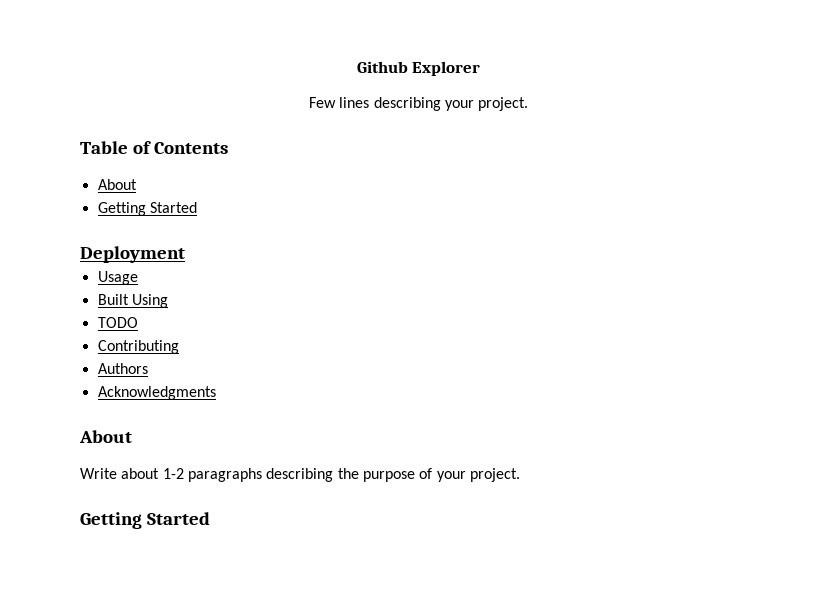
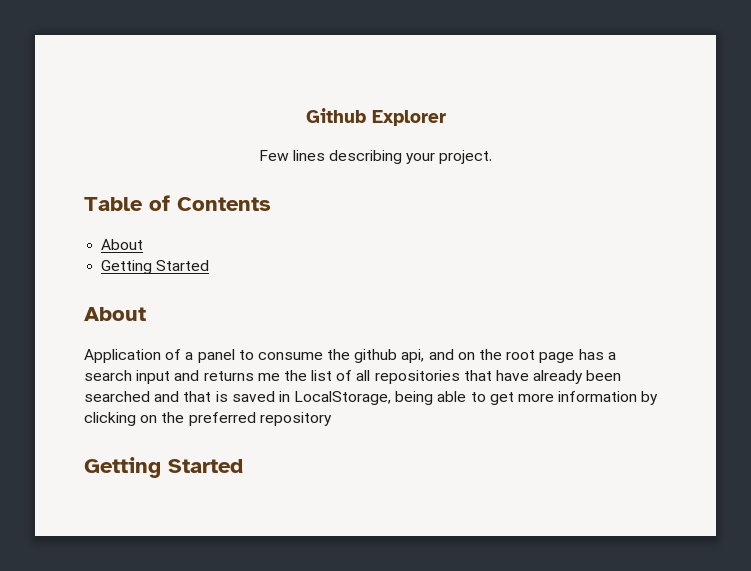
[80,246,185,263] [97,271,138,285] [97,294,168,308] [97,317,138,328] [97,340,179,354] [97,363,148,374] [97,386,216,400] [79,430,132,443] [80,468,520,482] Deployment // Usage // Built Using // TODO // Contributing // Authors // Acknowledgments // About // Write about 1-2 paragraphs describing the purpose of your project. -> [84,307,146,321] [84,349,616,363] [84,370,622,384] [84,391,659,405] [84,412,332,426] About // Application of a panel to consume the github api, and on the root page has a search input and returns me the list of all repositories that have already been searched and that is saved in LocalStorage, being able to get more information by clicking on the preferred repository

